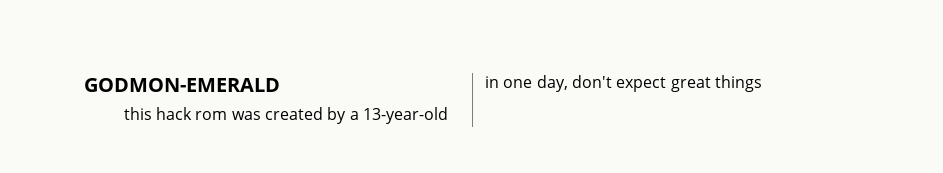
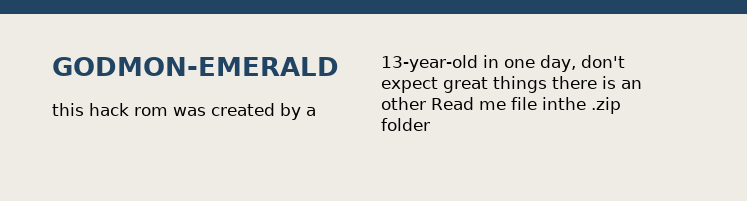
(762, 83) none -> [552,76,642,89] [381,97,621,114] [381,118,430,131] there is an other Read me file inthe .zip folder

